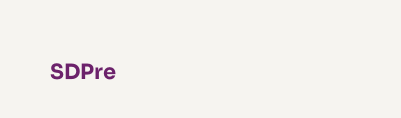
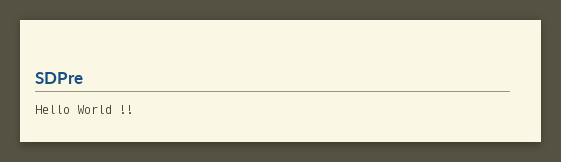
(116, 71) none -> [35,105,133,114] // Hello World !!

